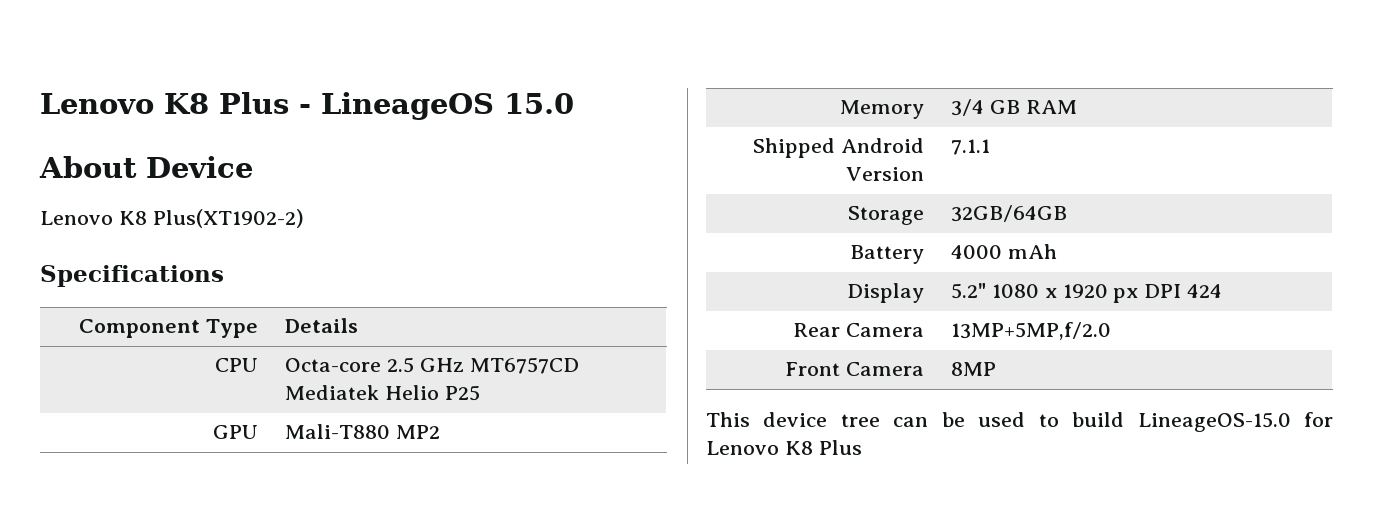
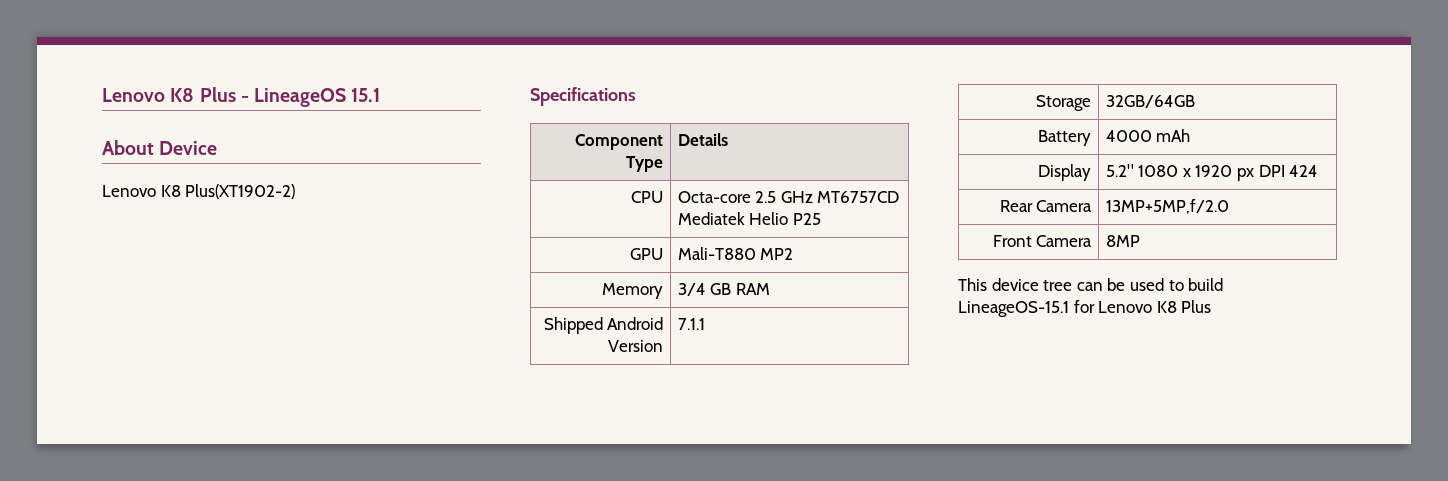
[504,93,574,114] 15.0 -> [351,88,381,102] 15.1
[1137,412,1291,432] LineageOS-15.0 -> [958,301,1069,317] LineageOS-15.1

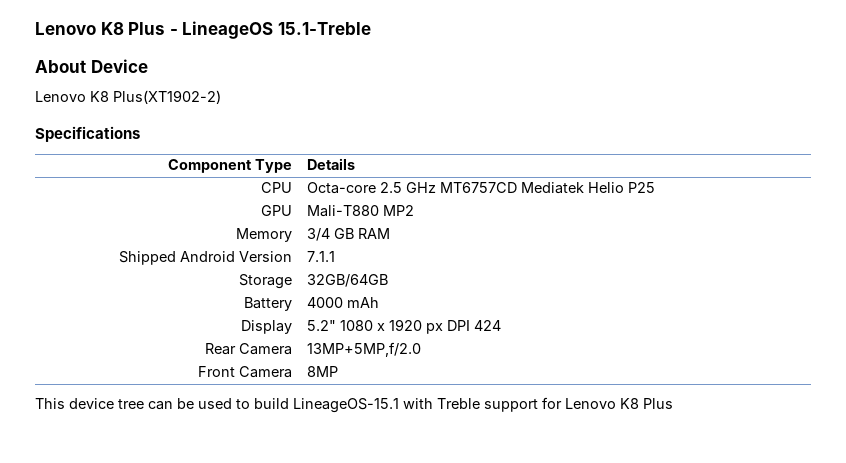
[351,88,381,102] 15.1 -> [277,22,371,35] 15.1-Treble
(1069, 309) none -> [403,398,538,412] with Treble support

